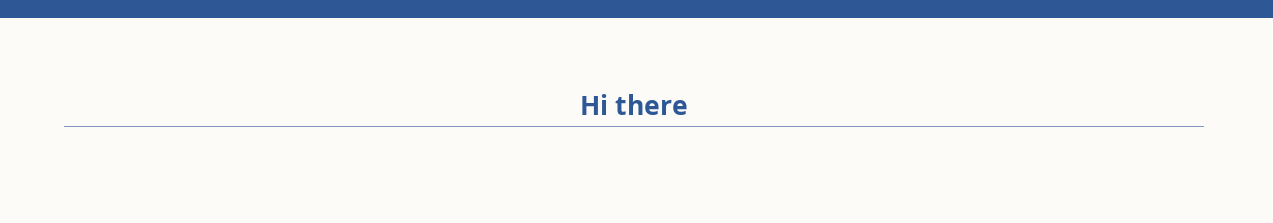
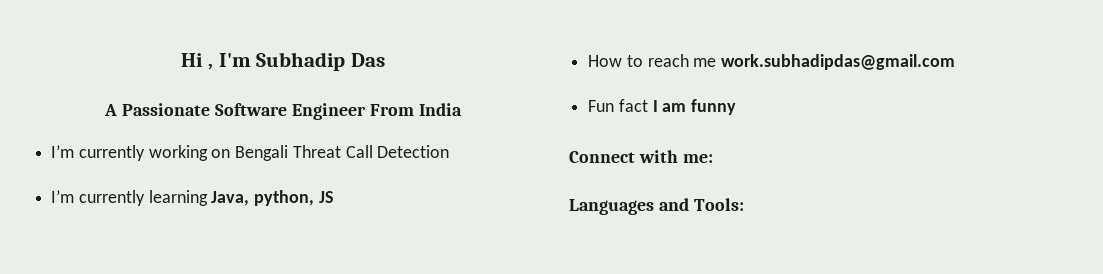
[615,94,689,115] there -> [207,52,385,71] [104,103,462,120] [51,145,450,161] [51,190,334,206] [588,54,956,70] [588,99,737,115] [569,150,713,163] [569,198,744,215] , I'm Subhadip Das // A Passionate Software Engineer From India // I’m currently working on Bengali Threat Call Detection // I’m currently learning Java, python, JS // How to reach me work.subhadipdas@gmail.com // Fun fact I am funny // Connect with me: // Languages and Tools:

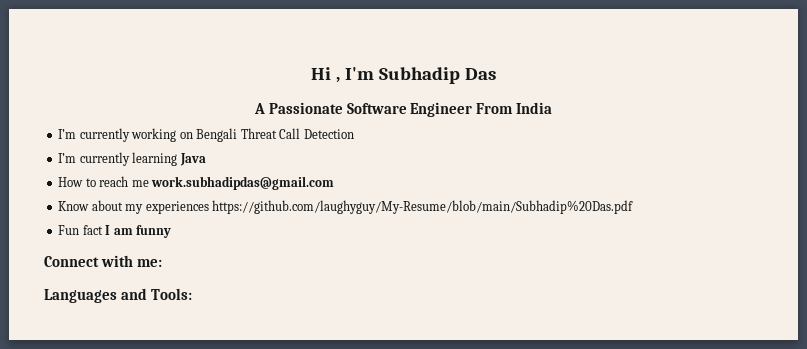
[211,190,334,206] Java, python, JS -> [179,153,206,166] Java
(956, 62) none -> [58,200,634,214] // Know about my experiences https://github.com/laughyguy/My-Resume/blob/main/Subhadip%20Das.pdf

